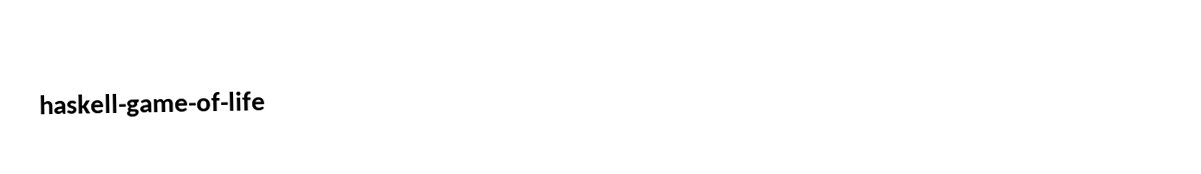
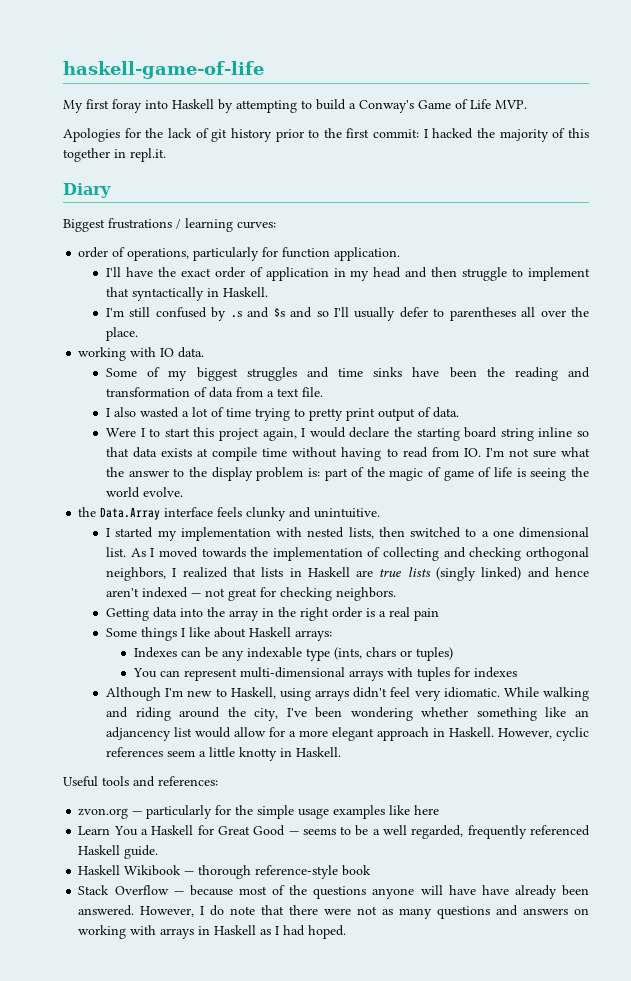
(266, 105) none -> [63,99,527,113] [63,128,589,142] [63,148,166,162] [63,183,111,198] [63,218,276,232] [78,247,401,261] [105,267,591,281] [105,287,268,301] [105,307,590,321] [105,327,138,341] [78,347,205,361] [105,367,590,381] [105,387,323,398] [105,407,459,421] [105,427,590,441] [105,447,590,461] [105,467,590,481] [105,487,183,498] [78,507,381,521] [105,527,589,541] [105,547,589,561] [105,567,589,581] [105,587,396,601] [105,607,439,621] [105,627,332,641] [133,647,453,661] [132,667,517,681] [105,687,589,701] [105,707,590,721] [105,727,589,741] [105,747,341,761] [63,776,218,787] [78,805,440,819] [78,825,590,839] [78,845,159,859] [78,865,372,879] [78,885,590,899] [78,905,589,919] [78,925,347,939] // My first foray into Haskell by attempting to build a Conway's Game of Life MVP. // Apologies for the lack of git history prior to the first commit: I hacked the majority of this together in repl.it. // Diary // Biggest frustrations / learning curves: // order of operations, particularly for function application. // I'll have the exact order of application in my head and then struggle to implement that syntactically in Haskell. // I'm still confused by .s and $s and so I'll usually defer to parentheses all over the place. // working with IO data. // Some of my biggest struggles and time sinks have been the reading and transformation of data from a text file. // I also wasted a lot of time trying to pretty print output of data. // Were I to start this project again, I would declare the starting board string inline so that data exists at compile time without having to read from IO. I'm not sure what the answer to the display problem is: part of the magic of game of life is seeing the world evolve. // the Data.Array interface feels clunky and unintuitive. // I started my implementation with nested lists, then switched to a one dimensional list. As I moved towards the implementation of collecting and checking orthogonal neighbors, I realized that lists in Haskell are true lists (singly linked) and hence aren't indexed — not great for checking neighbors. // Getting data into the array in the right order is a real pain // Some things I like about Haskell arrays: // Indexes can be any indexable type (ints, chars or tuples) // You can represent multi-dimensional arrays with tuples for indexes // Although I'm new to Haskell, using arrays didn't feel very idiomatic. While walking and riding around the city, I've been wondering whether something like an adjancency list would allow for a more elegant approach in Haskell. However, cyclic references seem a little knotty in Haskell. // Useful tools and references: // zvon.org — particularly for the simple usage examples like here // Learn You a Haskell for Great Good — seems to be a well regarded, frequently referenced Haskell guide. // Haskell Wikibook — thorough reference-style book // Stack Overflow — because most of the questions anyone will have have already been answered. However, I do note that there were not as many questions and answers on working with arrays in Haskell as I had hoped.

